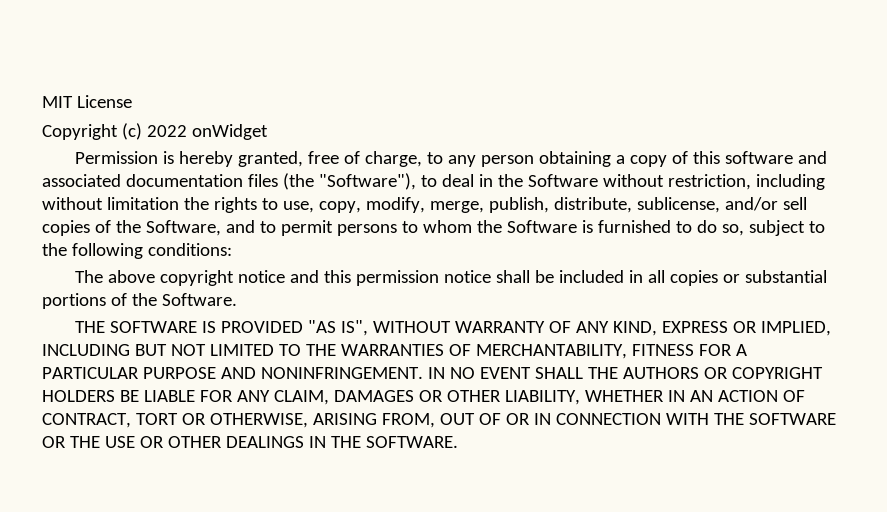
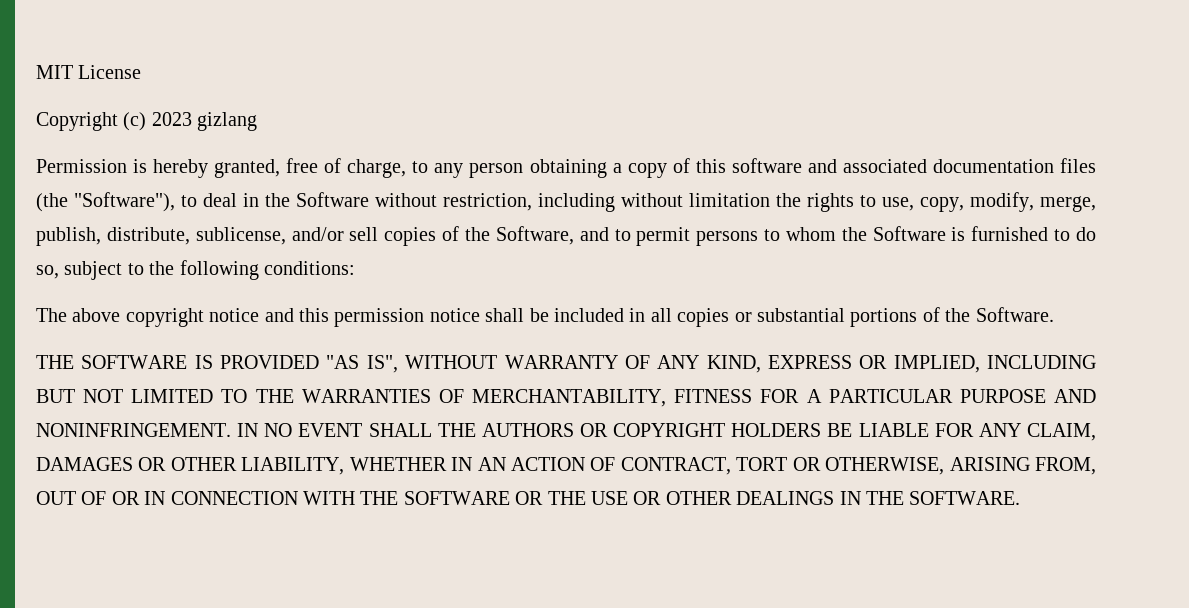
[146,124,268,140] 2022 onWidget -> [151,112,258,131] 2023 gizlang

